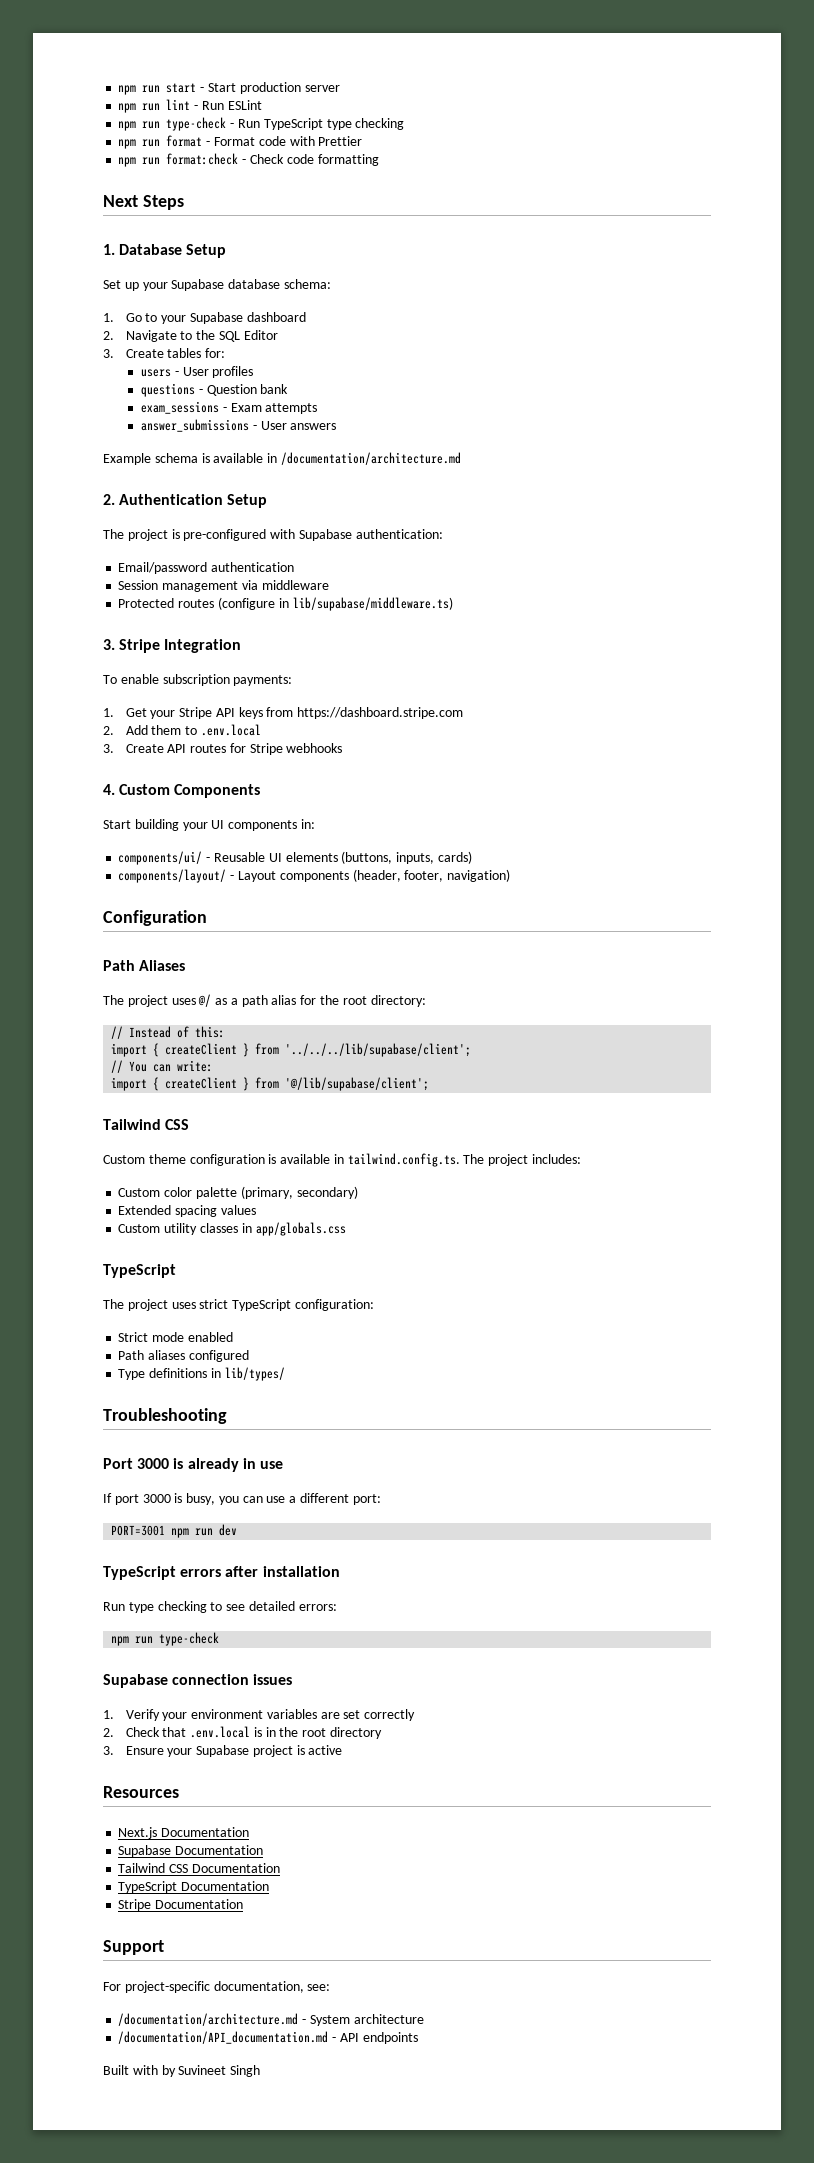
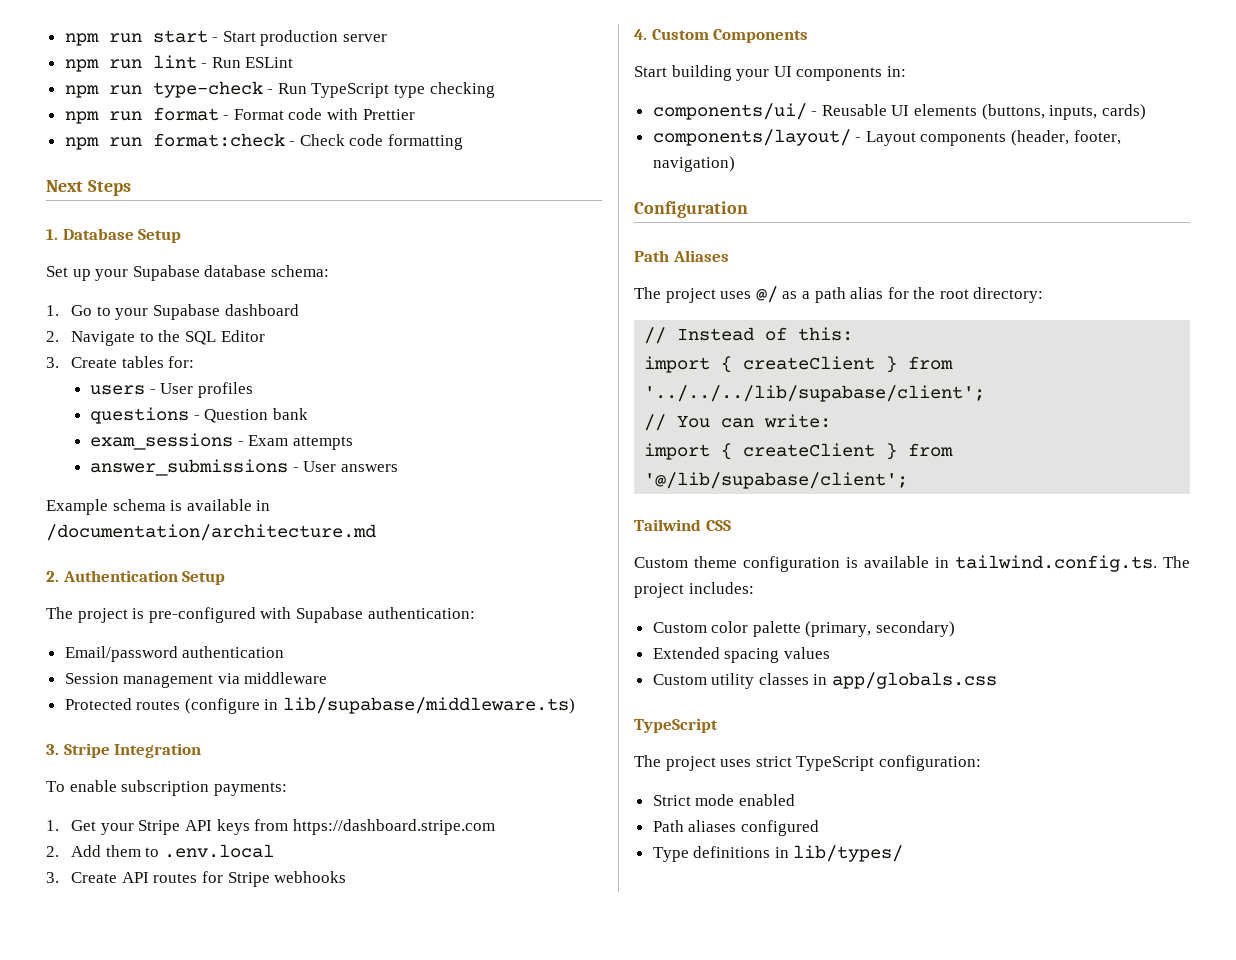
[103,1408,227,1424] [103,1458,283,1472] [103,1493,381,1505] [111,1524,238,1538] [103,1566,340,1580] [103,1601,337,1613] [111,1632,220,1646] [103,1674,293,1688] [103,1709,416,1721] [103,1726,383,1739] [103,1745,343,1757] [103,1786,179,1798] [118,1827,250,1839] [118,1845,264,1857] [118,1863,280,1873] [118,1881,270,1893] [118,1899,244,1911] [103,1940,164,1955] [103,1981,331,1993] [118,2013,424,2026] [118,2031,418,2044] [103,2065,261,2077] // Troubleshooting // Port 3000 is already in use // If port 3000 is busy, you can use a different port: // PORT=3001 npm run dev // TypeScript errors after installation // Run type checking to see detailed errors: // npm run type-check // Supabase connection issues // 1. Verify your environment variables are set correctly // 2. Check that .env.local is in the root directory // 3. Ensure your Supabase project is active // Resources // Next.js Documentation // Supabase Documentation // Tailwind CSS Documentation // TypeScript Documentation // Stripe Documentation // Support // For project-specific documentation, see: // /documentation/architecture.md - System architecture // /documentation/API_documentation.md - API endpoints // Built with by Suvineet Singh -> (904, 853) none

